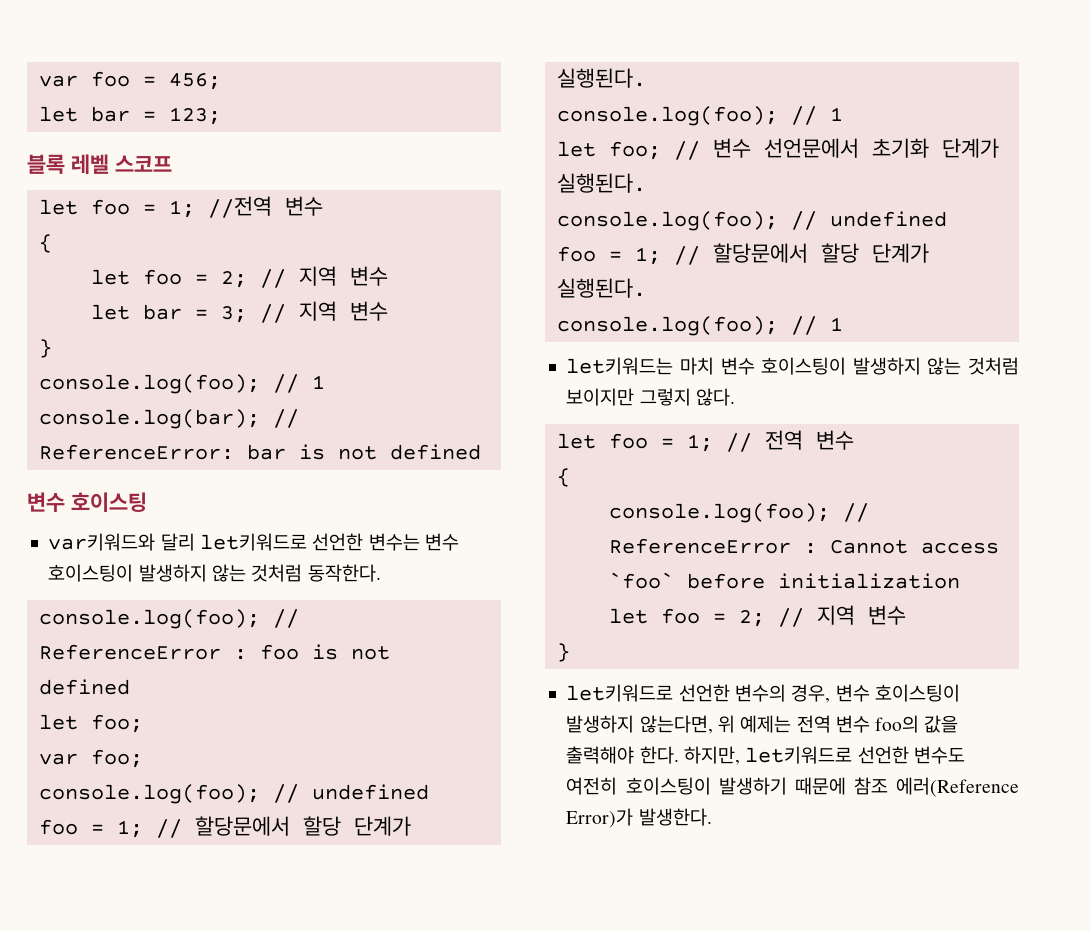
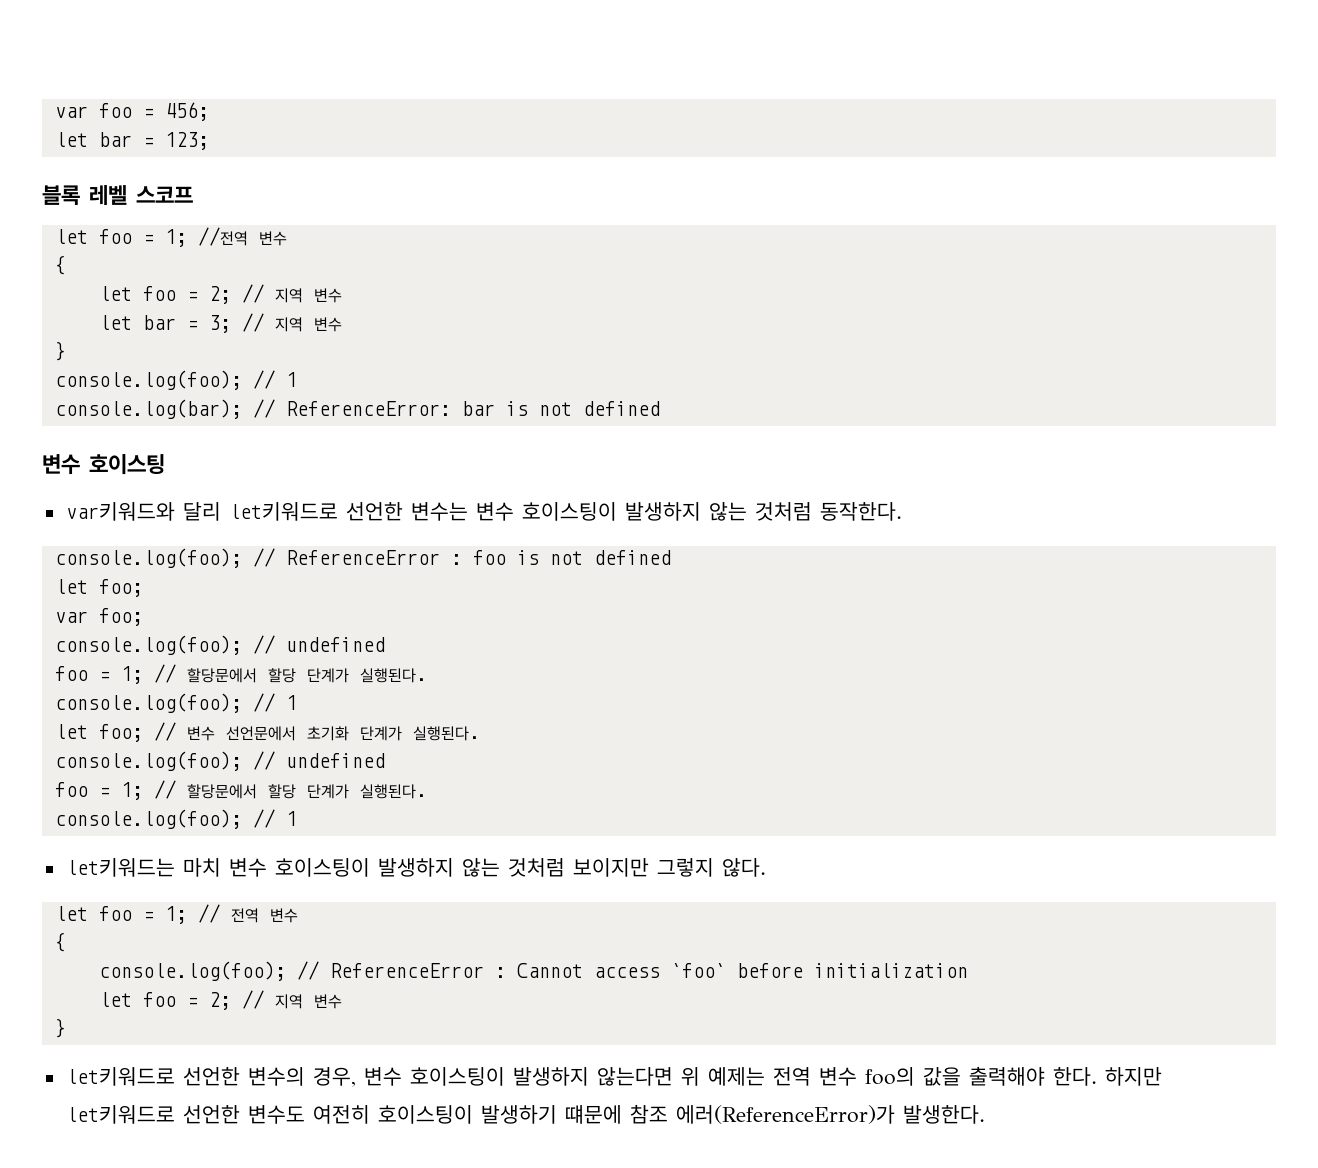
[639,715,713,734] 않는다면, -> [596,1067,673,1086] 않는다면
[683,746,740,765] 하지만, -> [1104,1067,1162,1086] 하지만
[794,777,1019,797] [566,808,634,828] 때문에 참조 에러(Reference Error)가 -> [564,1104,895,1124] 떄문에 참조 에러(ReferenceError)가

